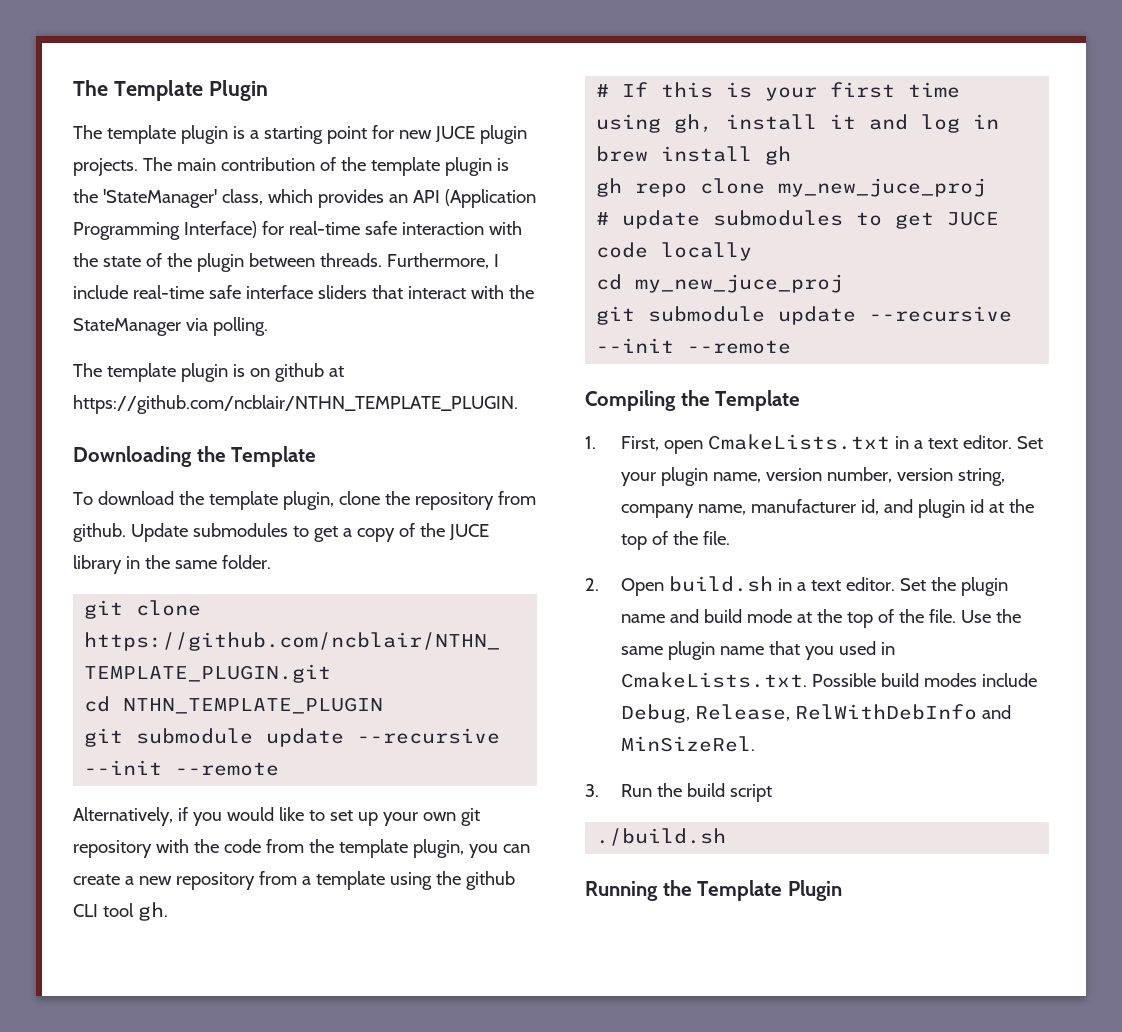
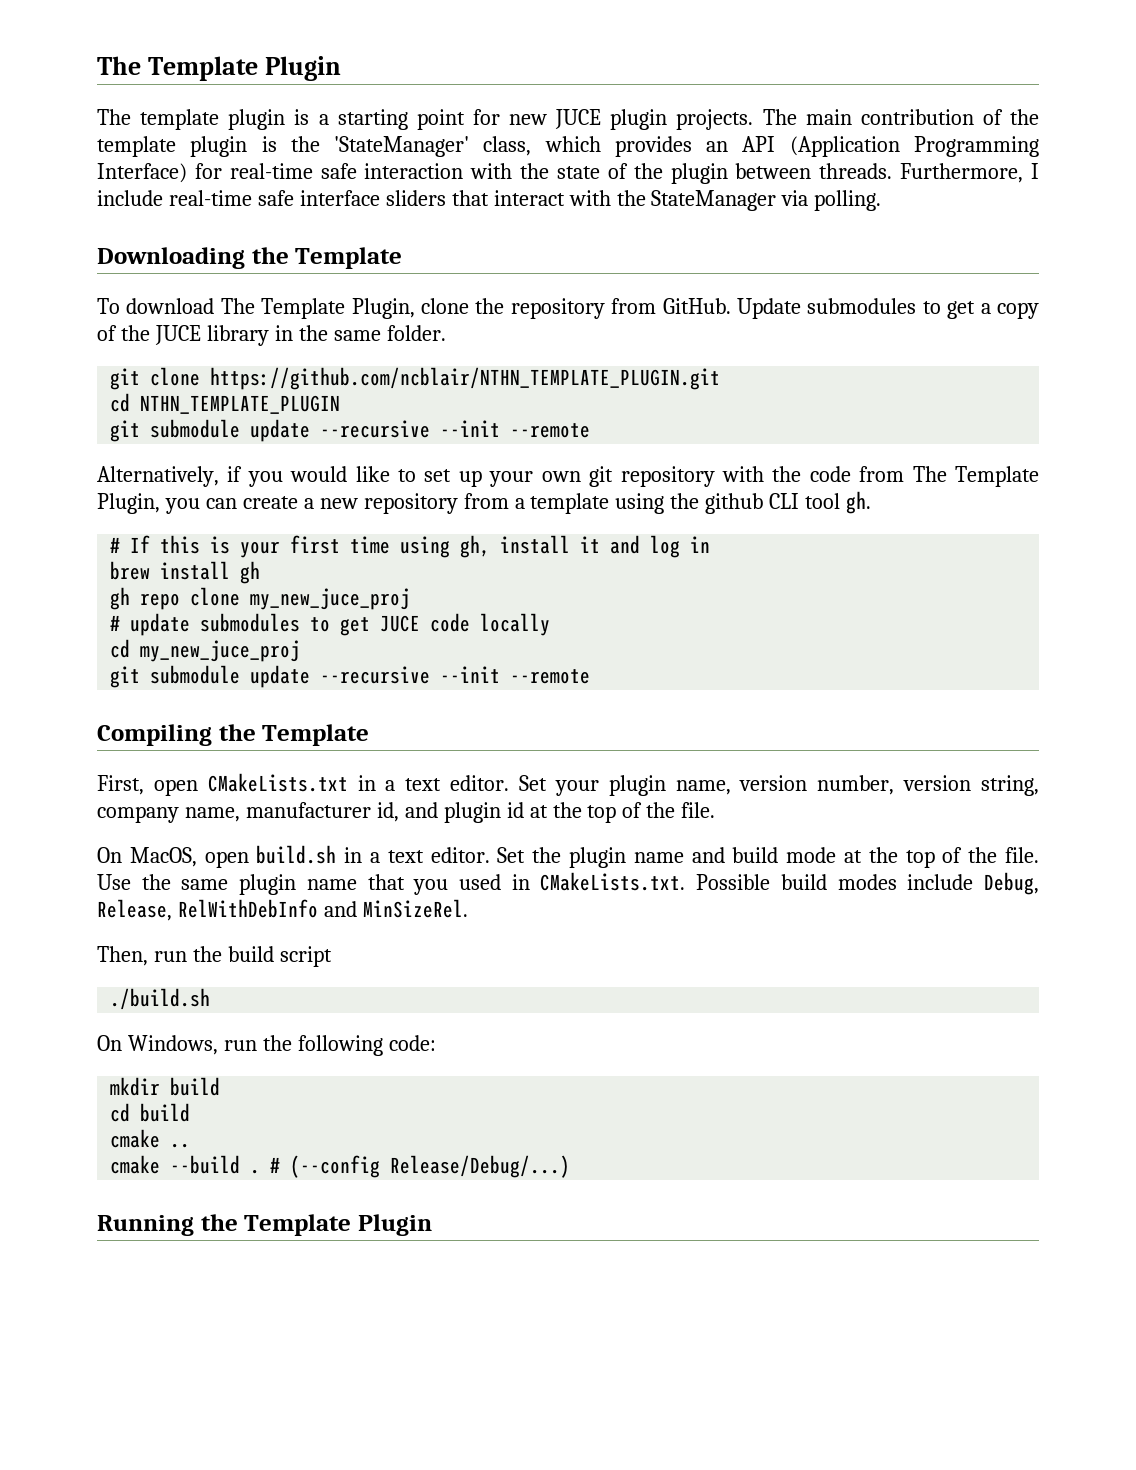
[73,363,344,382] [73,395,518,414] // The template plugin is on github at https://github.com/ncblair/NTHN_TEMPLATE_PLUGIN. -> (882, 200) none
[178,491,334,510] the template plugin, -> [220,298,415,319] The Template Plugin,
[73,523,126,542] github. -> [662,298,731,314] GitHub.
[308,839,464,858] the template plugin, -> [912,466,1039,487] [97,493,160,514] The Template Plugin,
[585,436,596,449] 1. -> (370, 735) none
[708,434,891,450] CmakeLists.txt -> [207,773,348,792] CMakeLists.txt
[585,578,665,596] 2. Open -> [97,847,249,868] On MacOS, open
[621,672,808,688] CmakeLists.txt. -> [540,872,686,891] CMakeLists.txt.
[585,784,653,797] 3. Run -> [97,946,187,966] Then, run
(727, 837) none -> [97,1035,436,1056] [110,1077,221,1096] [110,1103,191,1122] [110,1129,191,1148] [110,1155,571,1178] // On Windows, run the following code: // mkdir build // cd build // cmake .. // cmake --build . # (--config Release/Debug/...)

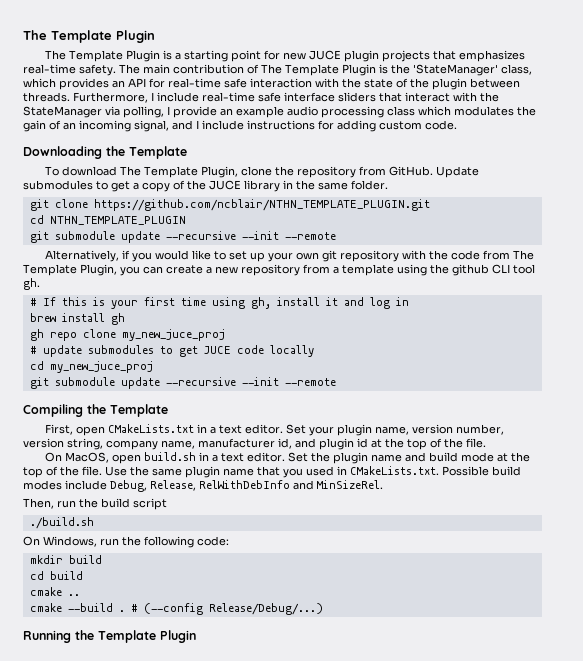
[140,109,286,130] template plugin -> [69,50,161,62] Template Plugin
[676,109,754,130] projects. -> [382,50,526,62] [23,64,116,76] projects that emphasizes real-time safety.
[1010,109,1039,125] [97,136,248,157] the template plugin -> [261,64,376,76] The Template Plugin
[789,136,1039,157] [97,163,187,183] (Application Programming Interface) -> (146, 82) none
[814,190,882,211] polling. -> [123,106,536,118] [23,120,457,132] polling, I provide an example audio processing class which modulates the gain of an incoming signal, and I include instructions for adding custom code.

